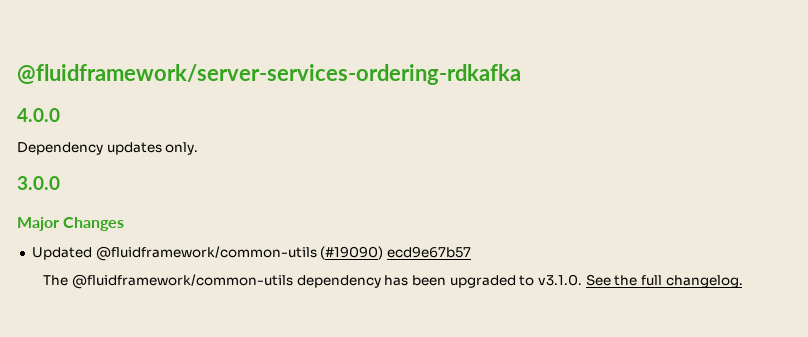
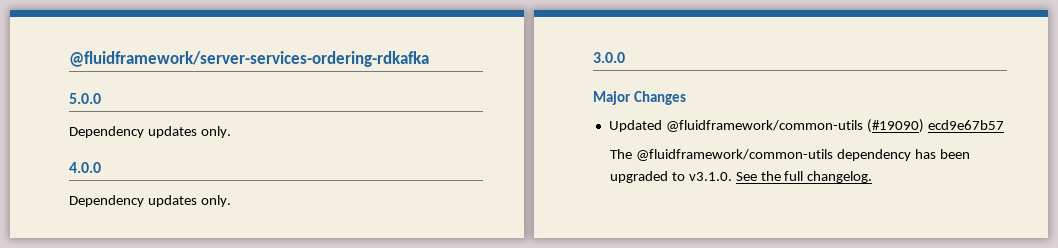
(521, 74) none -> [69,93,101,104] [69,126,231,138] // 5.0.0 // Dependency updates only.

